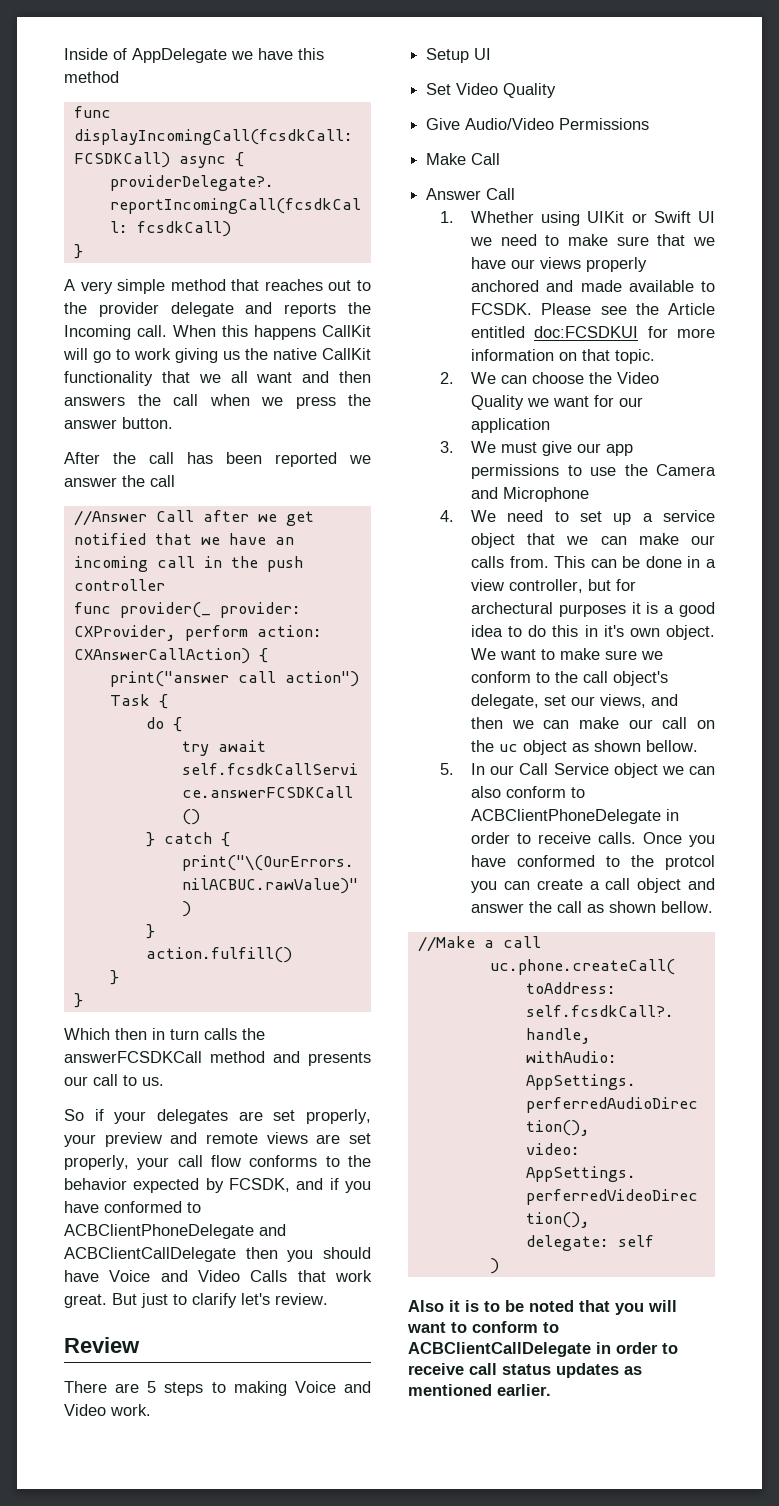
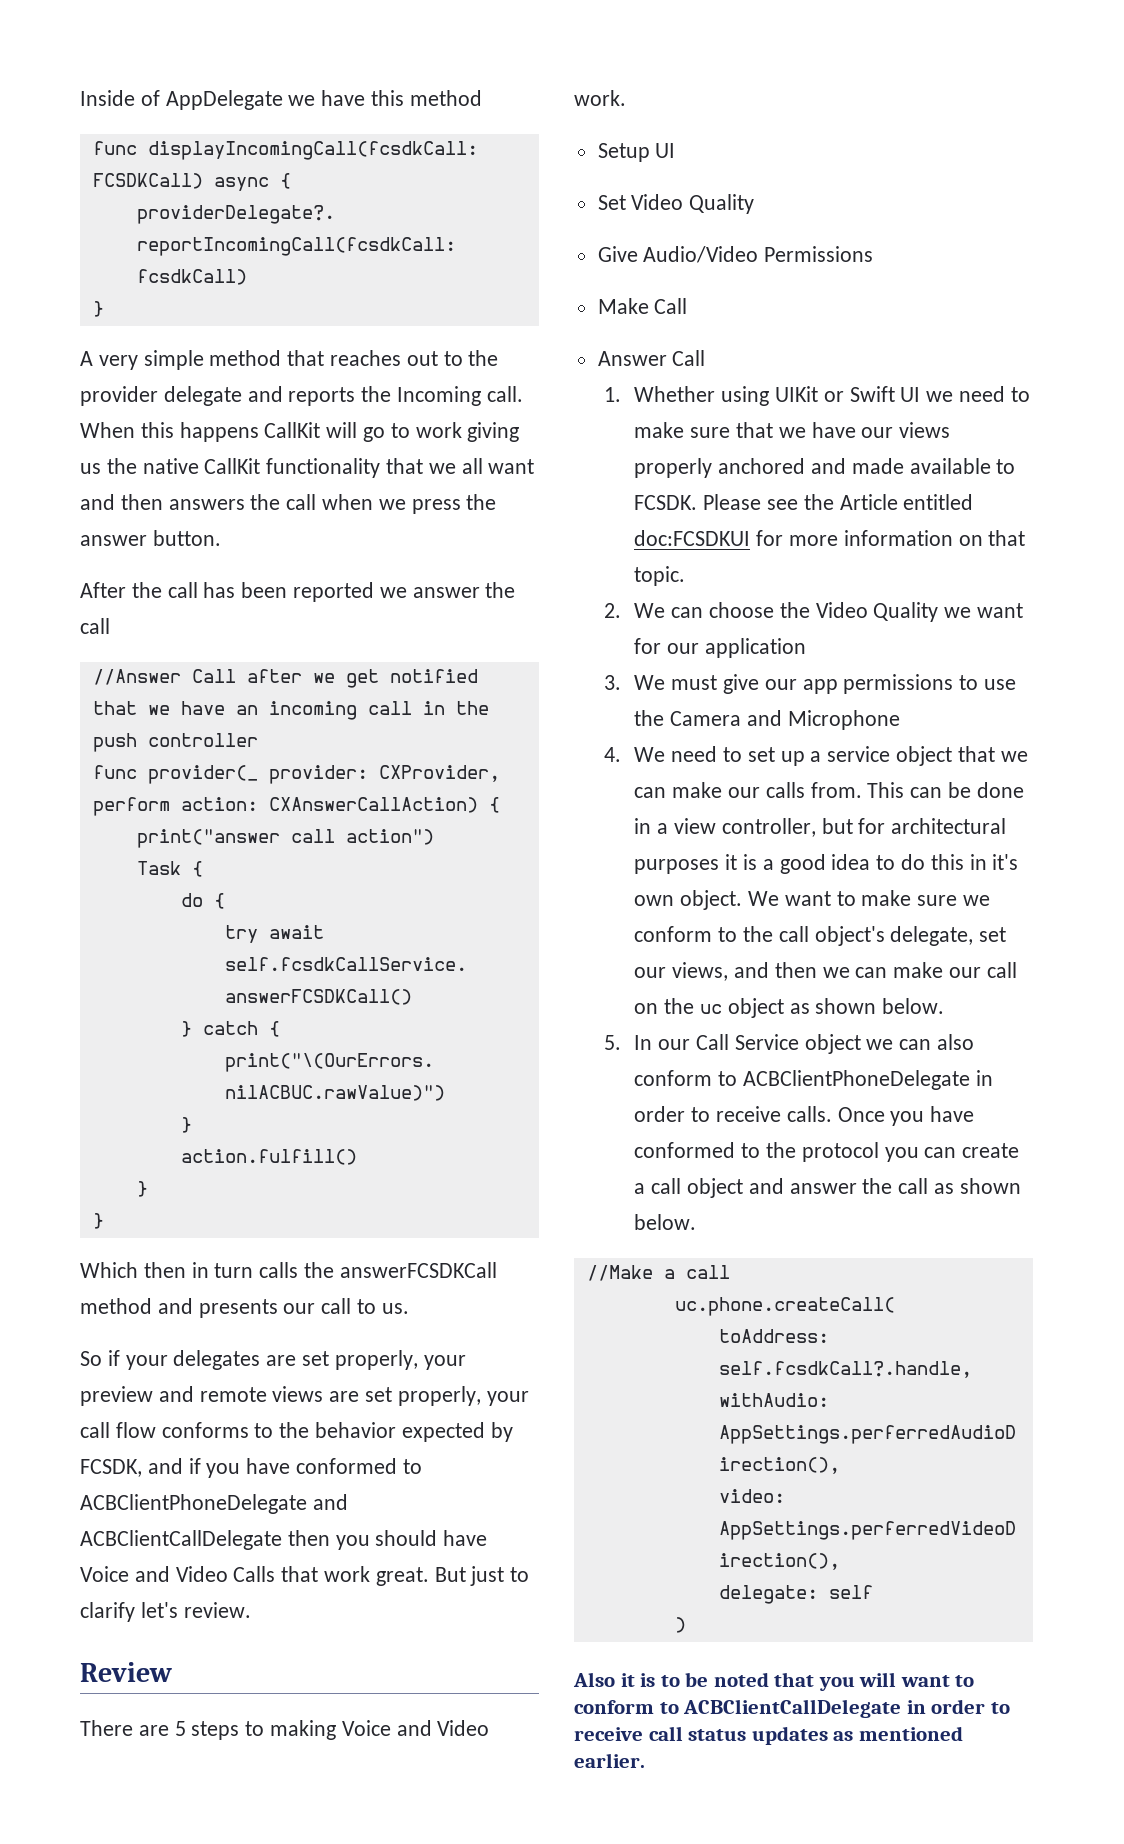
[471,602,554,614] archectural -> [891,818,1007,834] architectural
[646,740,699,752] bellow. -> [882,998,945,1014] below.
[665,855,715,870] protcol -> [801,1142,879,1162] protocol
[661,901,714,913] bellow. -> [634,1214,697,1230] below.

